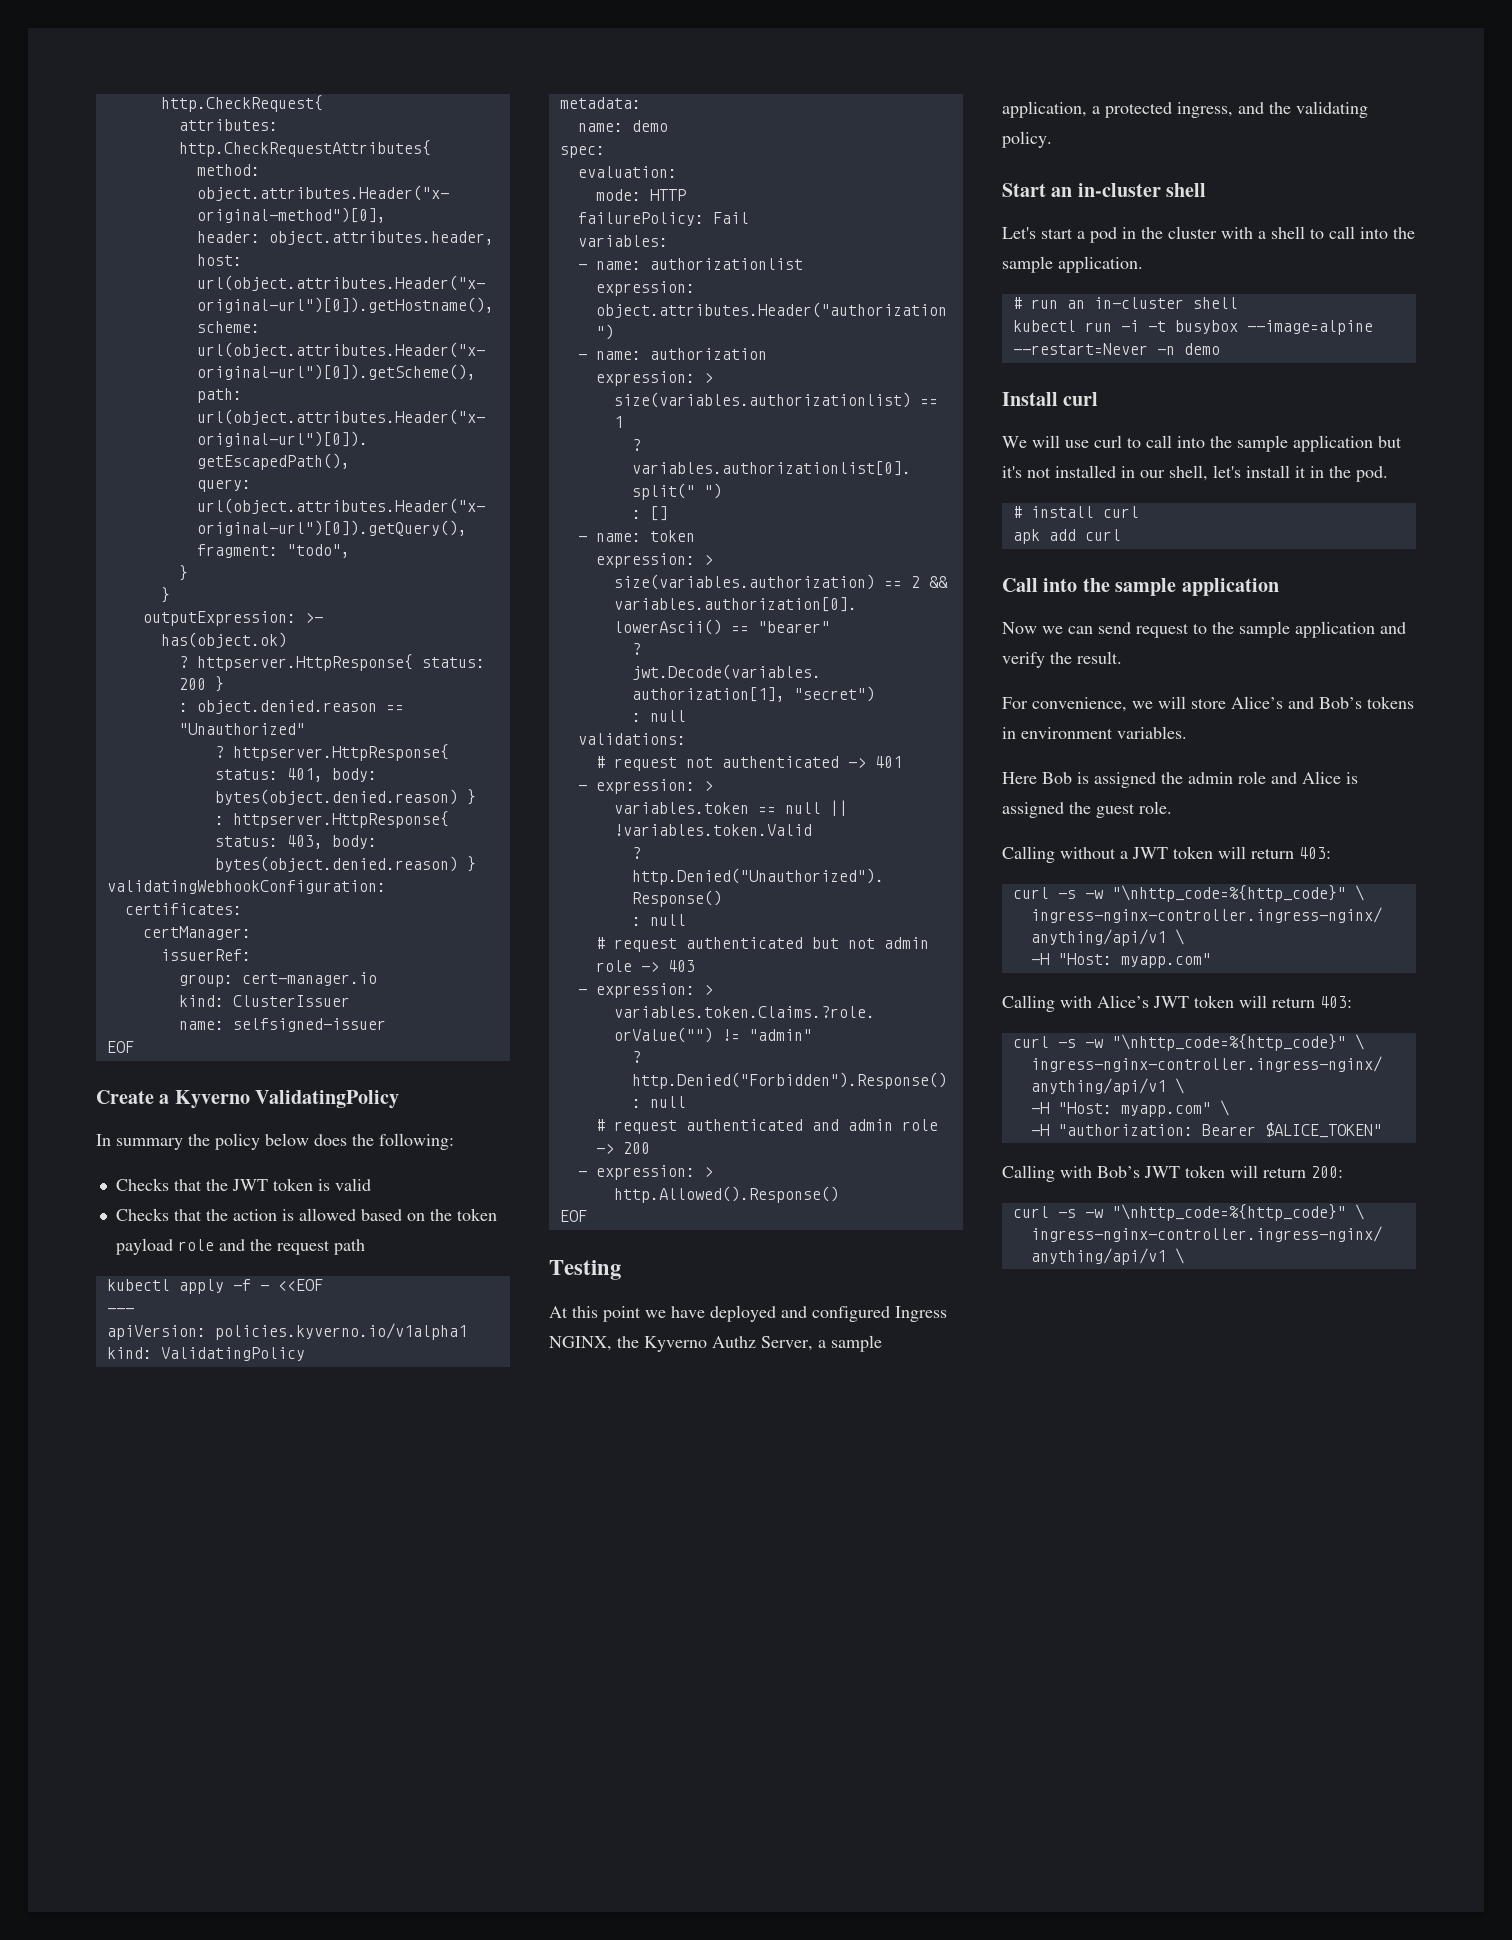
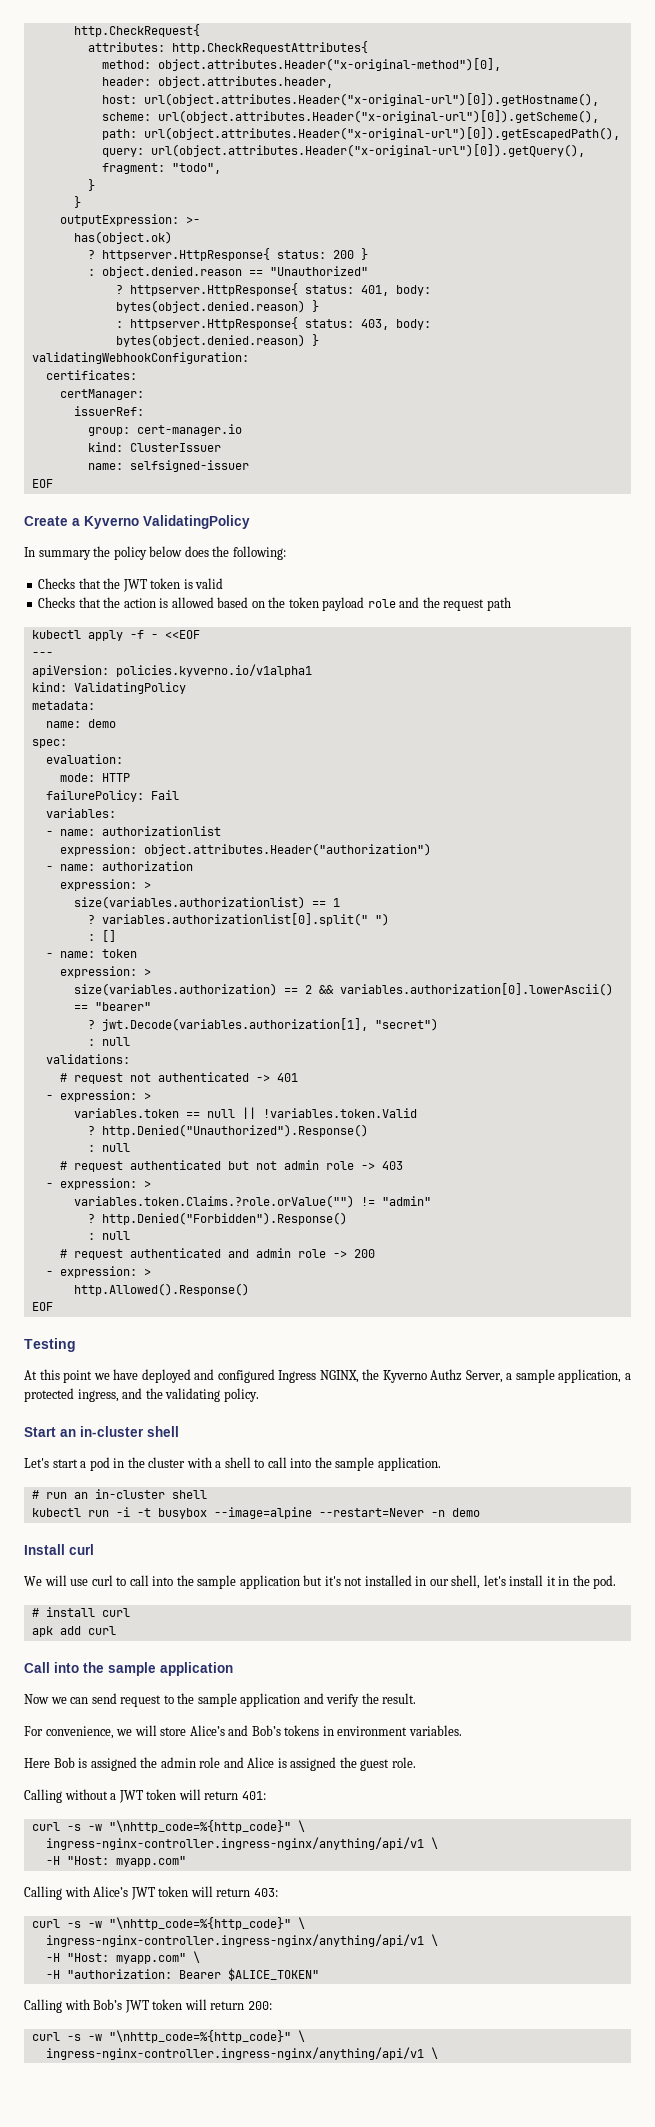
[1299,847,1331,859] 403: -> [241,1791,266,1800] 401:

